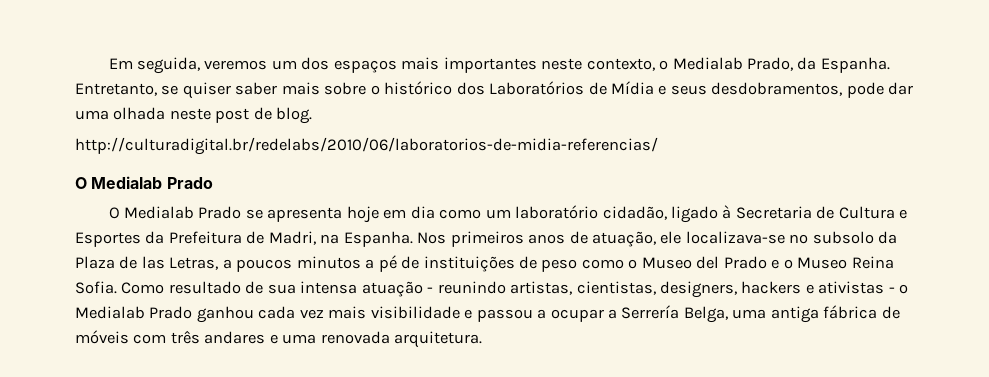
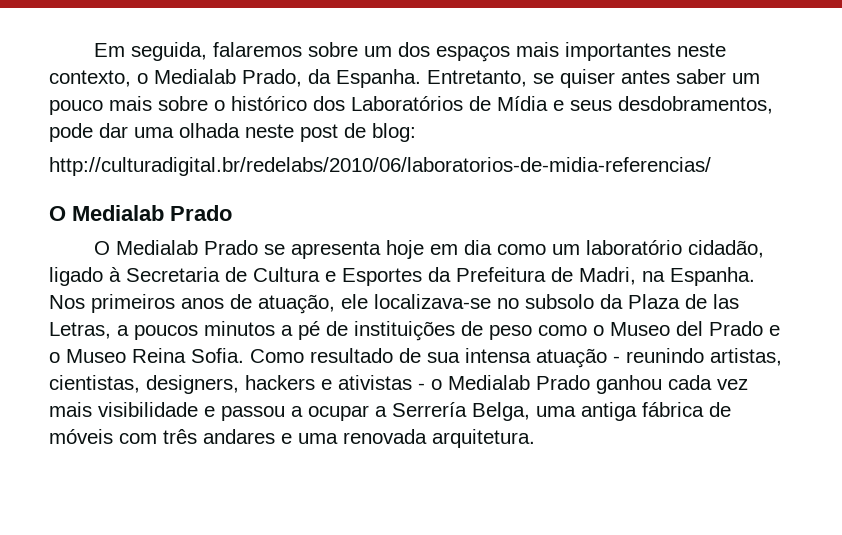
[204,60,268,70] veremos -> [213,42,359,57] falaremos sobre
[235,82,278,95] saber -> [621,69,760,84] [49,100,103,115] antes saber um pouco
[276,107,313,124] blog. -> [372,123,416,142] blog:

